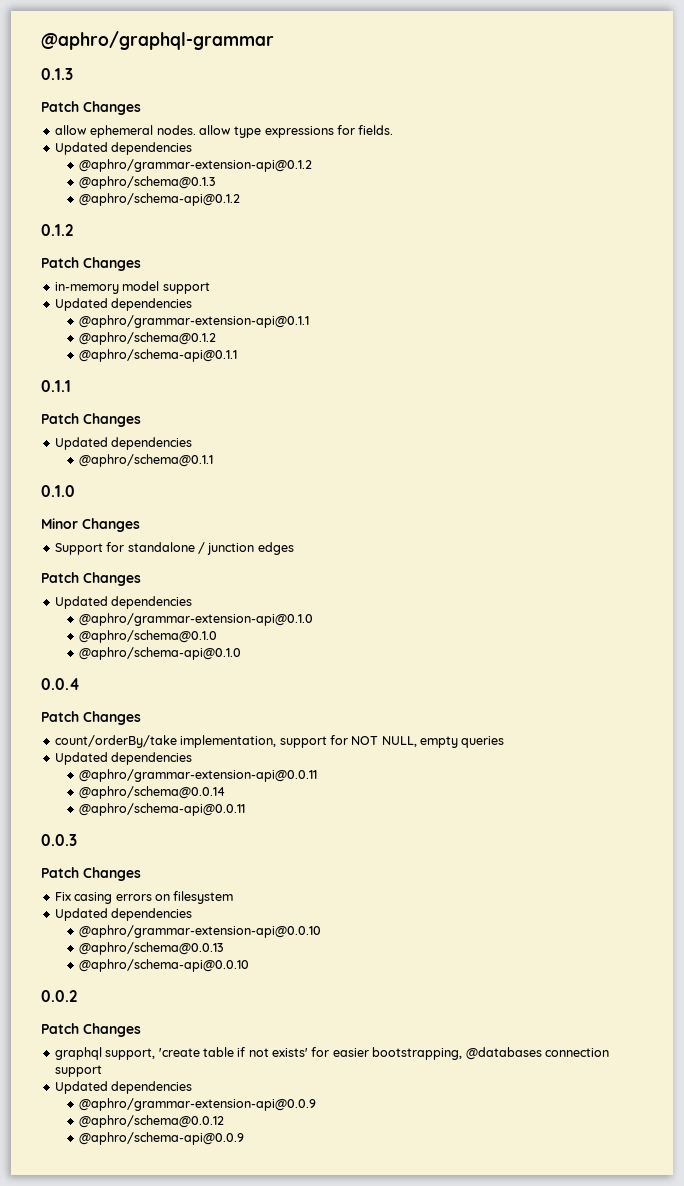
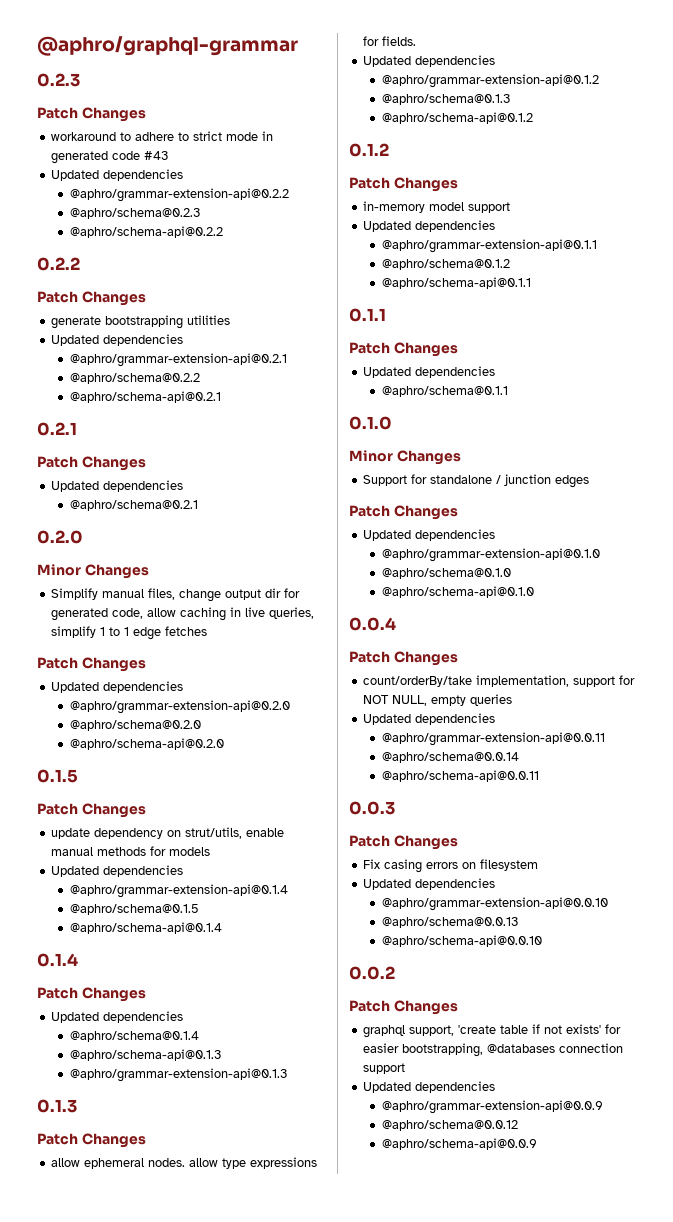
(274, 40) none -> [37,73,80,87] [37,107,146,122] [51,131,274,141] [51,151,169,164] [51,169,184,181] [69,188,289,202] [69,208,200,219] [69,226,223,238] [37,257,80,271] [37,291,146,306] [51,315,231,329] [51,334,184,346] [69,353,287,367] [69,373,200,384] [69,391,221,403] [37,422,77,436] [37,456,146,471] [51,480,184,492] [69,500,198,511] [37,530,83,544] [37,564,149,579] [51,588,301,602] [51,607,315,621] [51,626,208,640] [37,657,146,672] [51,681,184,693] [69,700,290,714] [69,720,201,731] [69,738,224,750] [37,769,78,783] [37,803,146,818] [51,827,285,839] [51,846,211,856] [51,865,184,877] [69,884,288,898] [69,904,199,915] [69,922,222,934] [37,953,78,967] [37,987,146,1002] [51,1011,184,1023] [69,1031,199,1042] [69,1049,221,1061] [69,1068,287,1082] // 0.2.3 // Patch Changes // workaround to adhere to strict mode in generated code #43 // Updated dependencies // @aphro/grammar-extension-api@0.2.2 // @aphro/schema@0.2.3 // @aphro/schema-api@0.2.2 // 0.2.2 // Patch Changes // generate bootstrapping utilities // Updated dependencies // @aphro/grammar-extension-api@0.2.1 // @aphro/schema@0.2.2 // @aphro/schema-api@0.2.1 // 0.2.1 // Patch Changes // Updated dependencies // @aphro/schema@0.2.1 // 0.2.0 // Minor Changes // Simplify manual files, change output dir for generated code, allow caching in live queries, simplify 1 to 1 edge fetches // Patch Changes // Updated dependencies // @aphro/grammar-extension-api@0.2.0 // @aphro/schema@0.2.0 // @aphro/schema-api@0.2.0 // 0.1.5 // Patch Changes // update dependency on strut/utils, enable manual methods for models // Updated dependencies // @aphro/grammar-extension-api@0.1.4 // @aphro/schema@0.1.5 // @aphro/schema-api@0.1.4 // 0.1.4 // Patch Changes // Updated dependencies // @aphro/schema@0.1.4 // @aphro/schema-api@0.1.3 // @aphro/grammar-extension-api@0.1.3

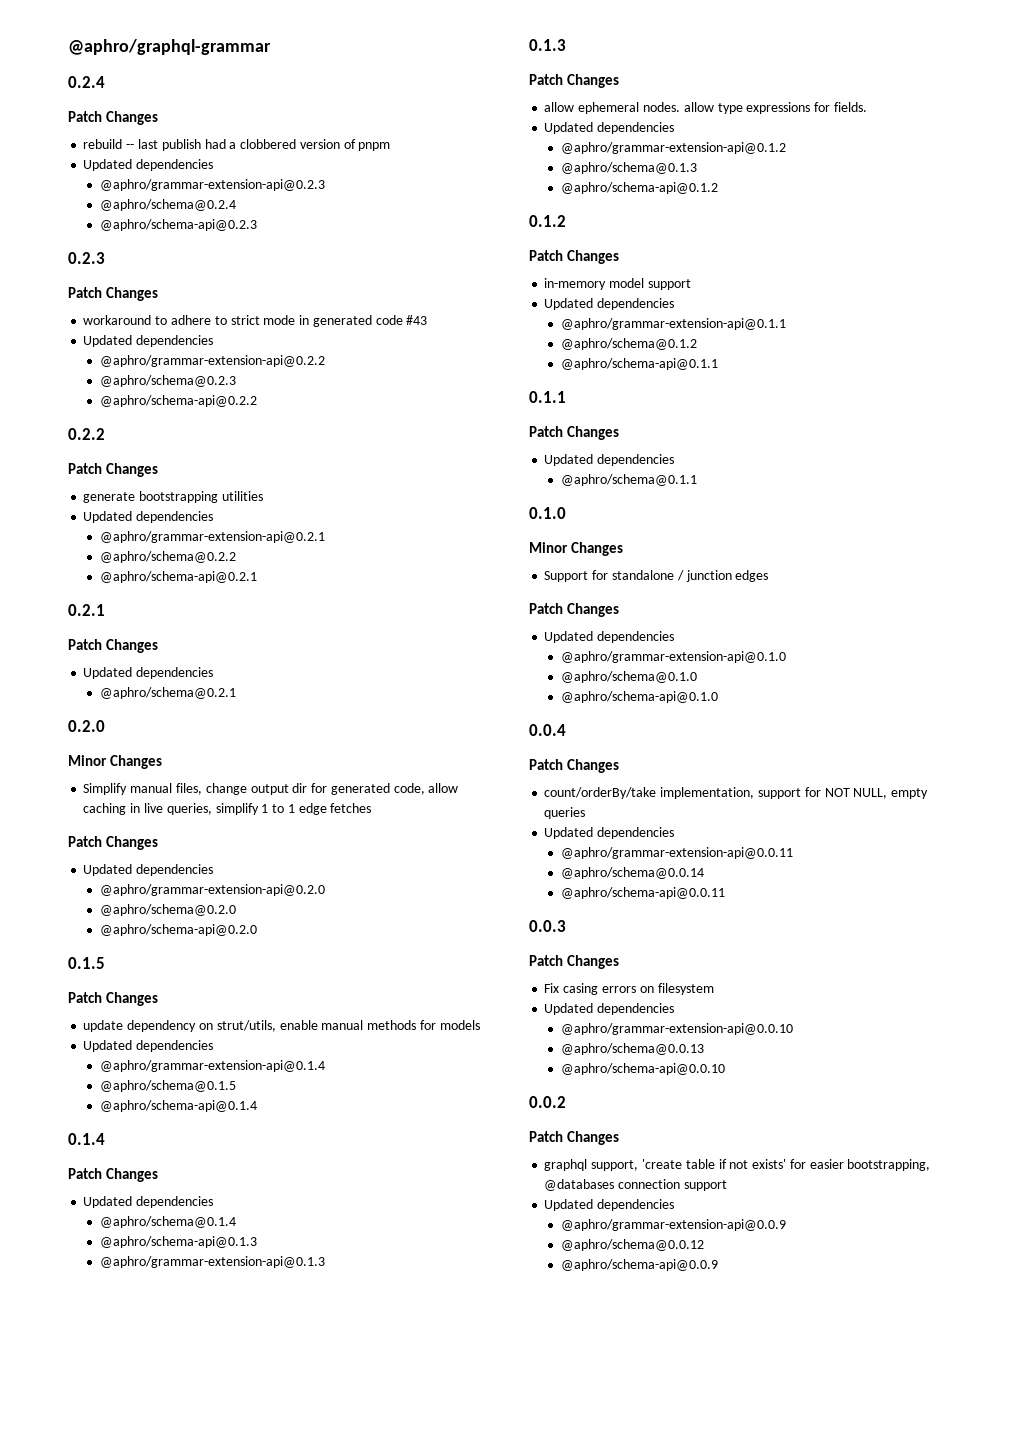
(298, 46) none -> [68,76,105,88] [68,111,159,125] [83,139,391,151] [83,159,214,171] [99,179,325,191] [99,199,236,211] [99,219,257,231] // 0.2.4 // Patch Changes // rebuild -- last publish had a clobbered version of pnpm // Updated dependencies // @aphro/grammar-extension-api@0.2.3 // @aphro/schema@0.2.4 // @aphro/schema-api@0.2.3

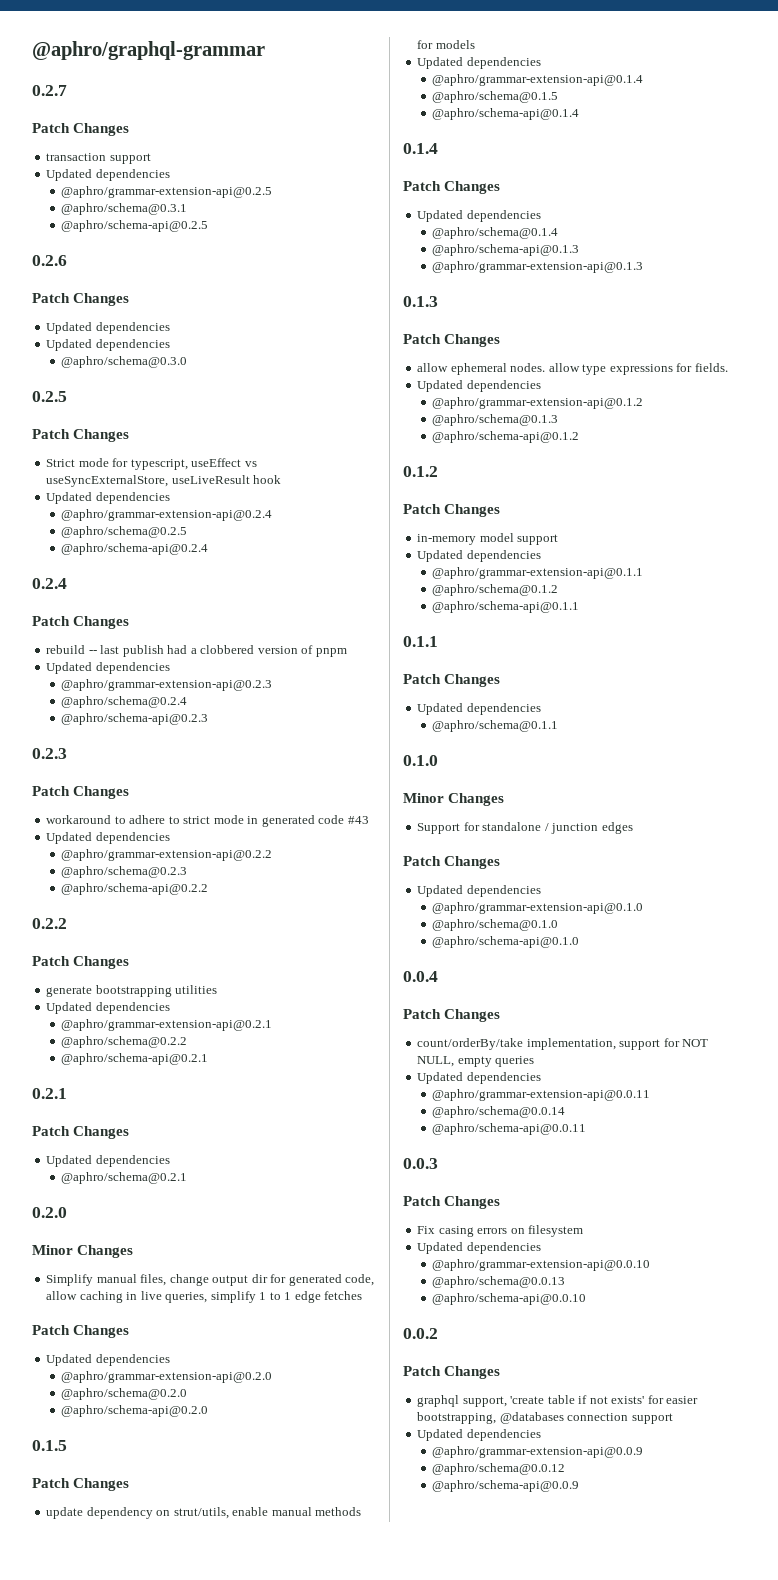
(271, 47) none -> [32,85,67,96] [32,123,130,136] [46,153,151,164] [46,169,170,181] [61,186,273,198] [61,203,188,215] [61,220,209,232] [32,255,67,266] [32,293,130,306] [46,322,170,334] [46,339,170,351] [61,356,188,368] [32,391,67,402] [32,429,130,442] [46,458,257,470] [46,475,282,487] [46,492,170,504] [61,509,273,521] [61,526,188,538] [61,543,209,555] // 0.2.7 // Patch Changes // transaction support // Updated dependencies // @aphro/grammar-extension-api@0.2.5 // @aphro/schema@0.3.1 // @aphro/schema-api@0.2.5 // 0.2.6 // Patch Changes // Updated dependencies // Updated dependencies // @aphro/schema@0.3.0 // 0.2.5 // Patch Changes // Strict mode for typescript, useEffect vs useSyncExternalStore, useLiveResult hook // Updated dependencies // @aphro/grammar-extension-api@0.2.4 // @aphro/schema@0.2.5 // @aphro/schema-api@0.2.4

